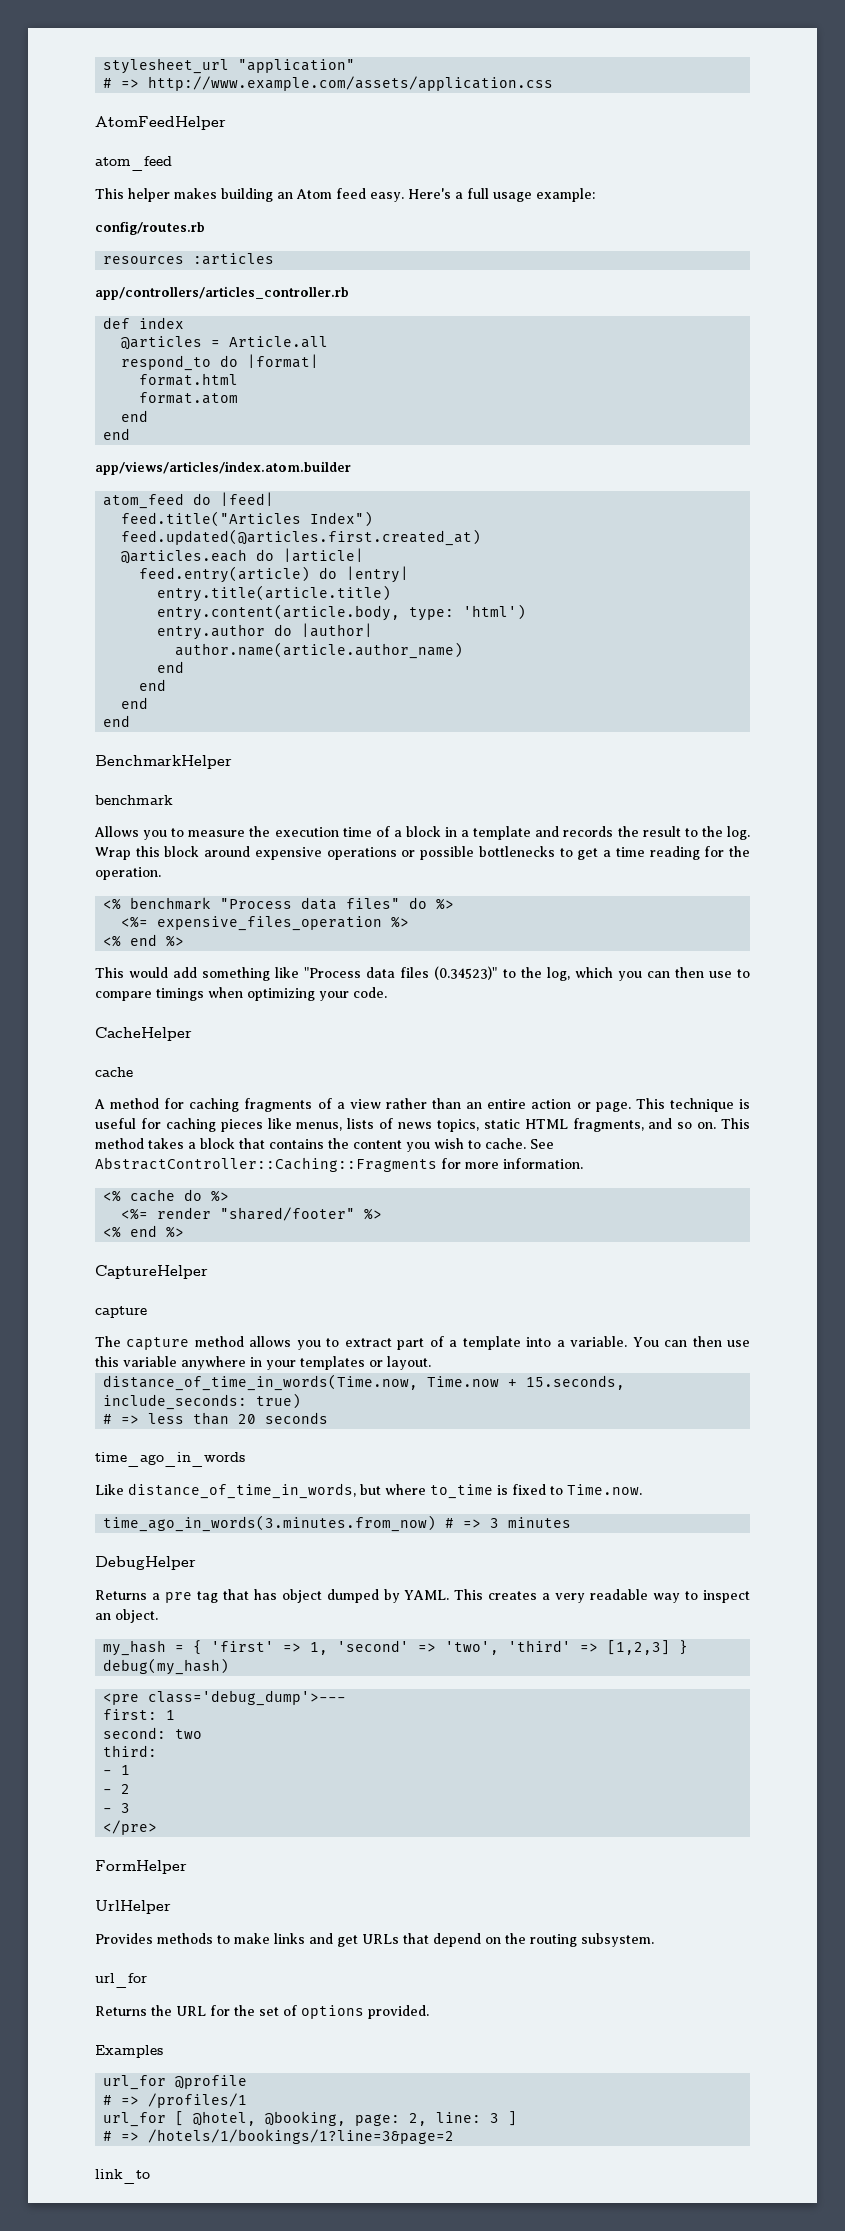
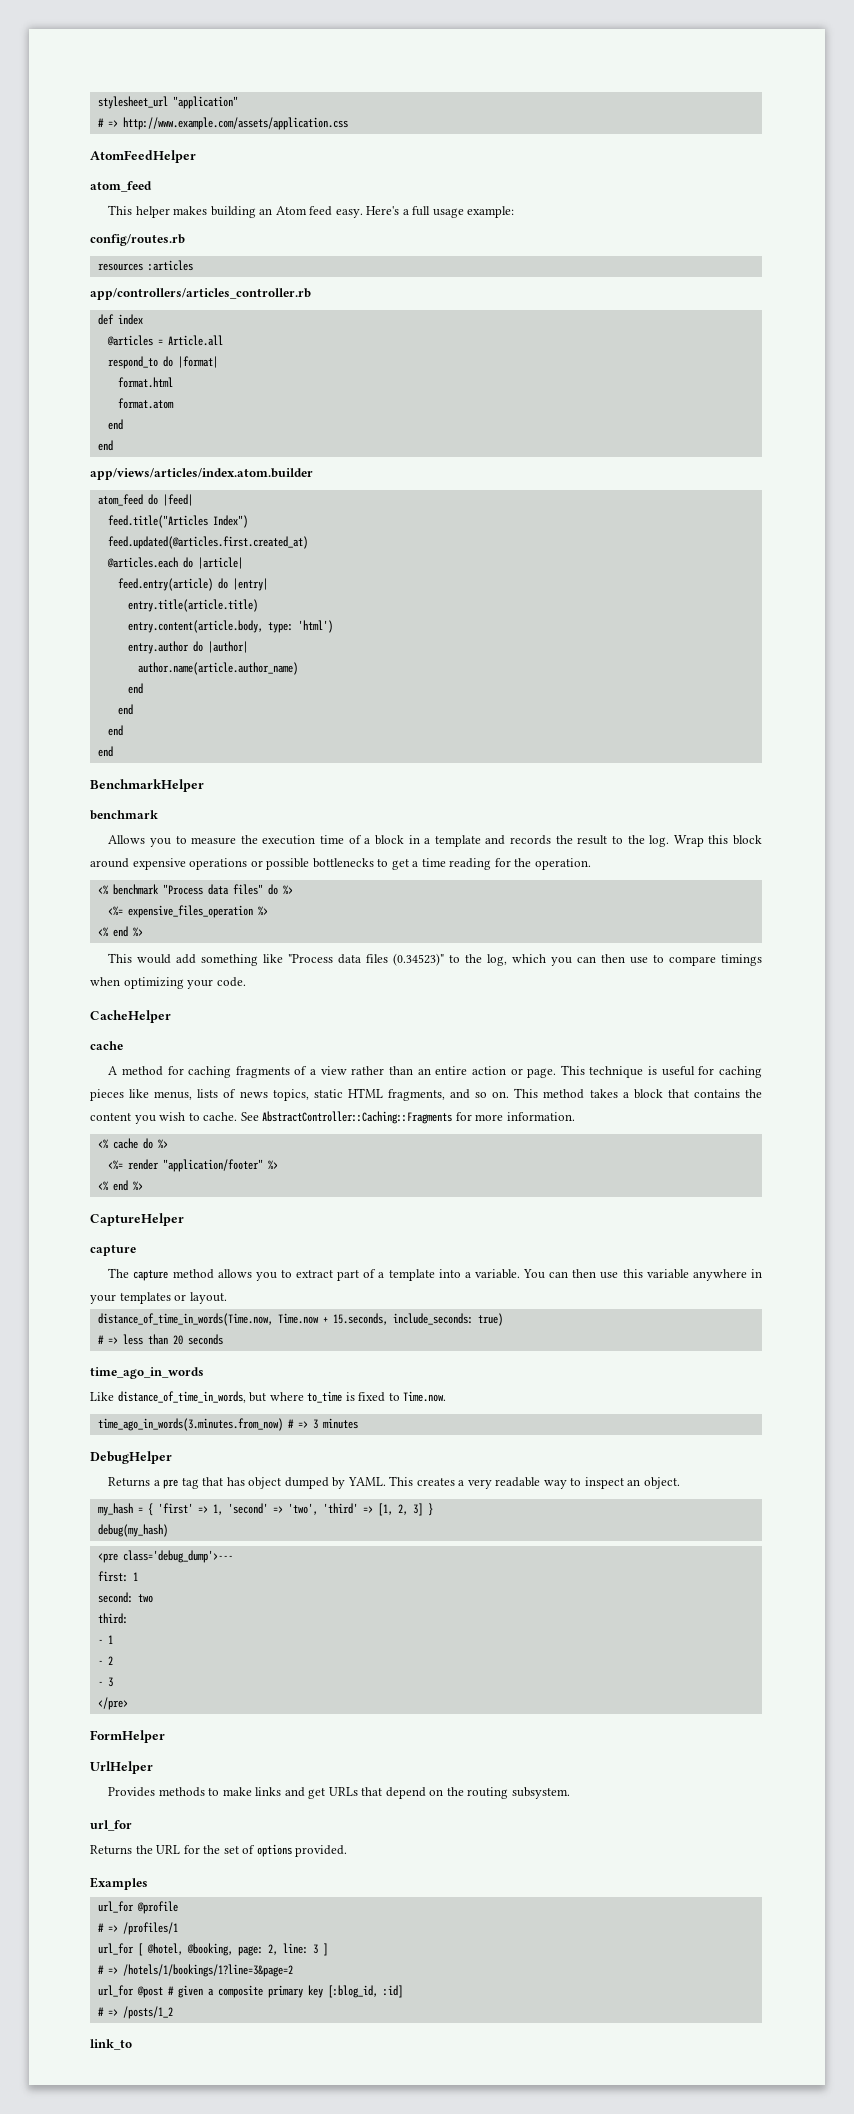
[220,1207,356,1221] "shared/footer" -> [162,1159,263,1172] "application/footer"
[607,1640,671,1655] [1,2,3] -> [377,1503,423,1516] [1, 2, 3]
(455, 2136) none -> [97,1985,403,1998] [97,2006,173,2019] // url_for @post # given a composite primary key [:blog_id, :id] // # => /posts/1_2

